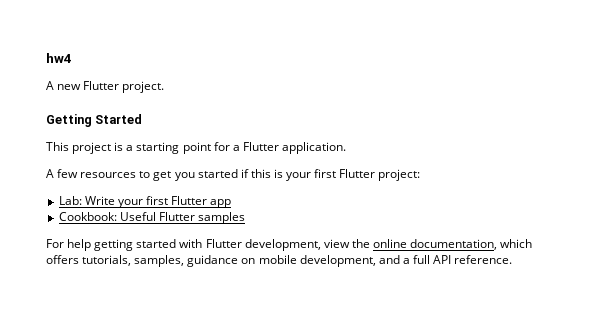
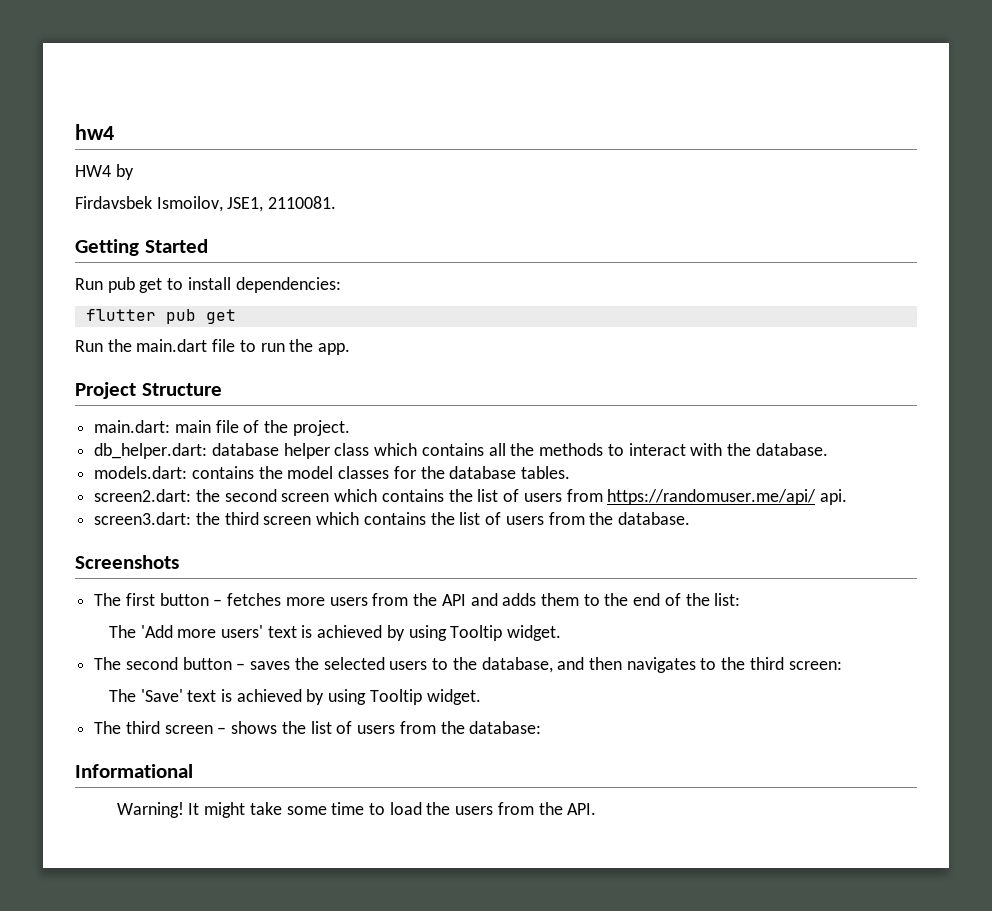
[46,81,165,93] [46,114,143,127] [46,142,346,154] [46,169,421,181] [58,196,232,208] [58,212,245,224] [46,239,533,251] [46,255,513,267] A new Flutter project. // Getting Started // This project is a starting point for a Flutter application. // A few resources to get you started if this is your first Flutter project: // Lab: Write your first Flutter app // Cookbook: Useful Flutter samples // For help getting started with Flutter development, view the online documentation, which offers tutorials, samples, guidance on mobile development, and a full API reference. -> [75,164,134,180] [75,196,337,212] [75,239,208,256] [75,277,341,293] [85,309,236,324] [75,339,351,355] [75,382,222,399] [94,420,350,436] [94,443,828,459] [94,466,571,479] [94,489,847,505] [94,512,690,525] [75,555,179,569] [94,593,741,606] [108,625,562,641] [94,657,842,673] [108,689,481,705] [94,721,542,734] [75,764,193,778] [116,802,597,818] HW4 by // Firdavsbek Ismoilov, JSE1, 2110081. // Getting Started // Run pub get to install dependencies: // flutter pub get // Run the main.dart file to run the app. // Project Structure // main.dart: main file of the project. // db_helper.dart: database helper class which contains all the methods to interact with the database. // models.dart: contains the model classes for the database tables. // screen2.dart: the second screen which contains the list of users from https://randomuser.me/api/ api. // screen3.dart: the third screen which contains the list of users from the database. // Screenshots // The first button – fetches more users from the API and adds them to the end of the list: // The 'Add more users' text is achieved by using Tooltip widget. // The second button – saves the selected users to the database, and then navigates to the third screen: // The 'Save' text is achieved by using Tooltip widget. // The third screen – shows the list of users from the database: // Informational // Warning! It might take some time to load the users from the API.

